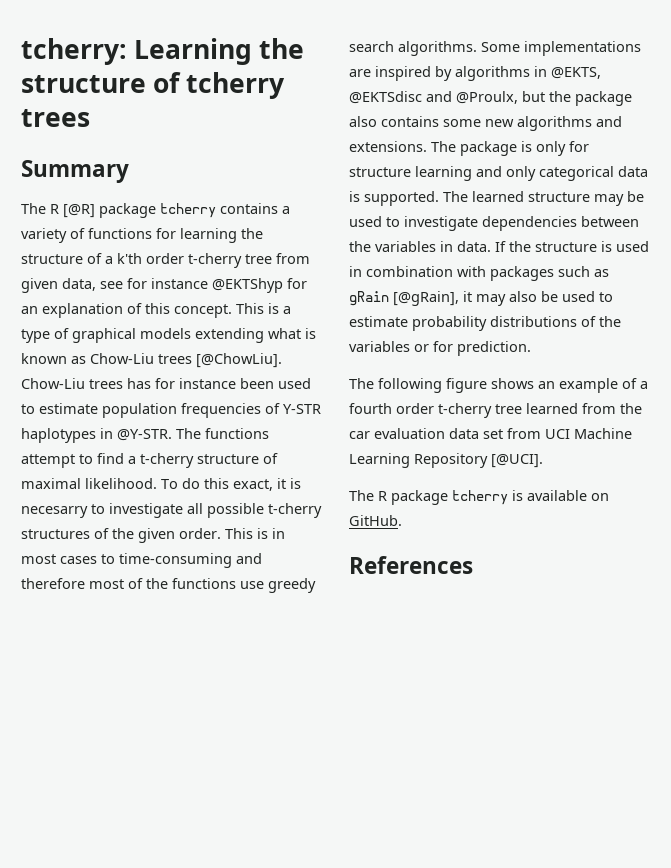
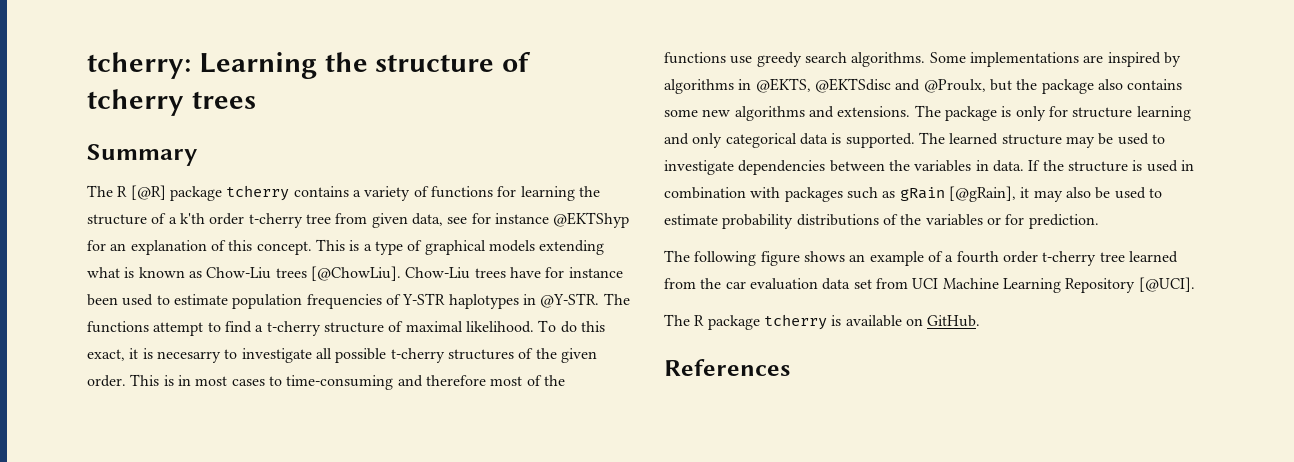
[127,378,151,389] has -> [509,267,541,278] have

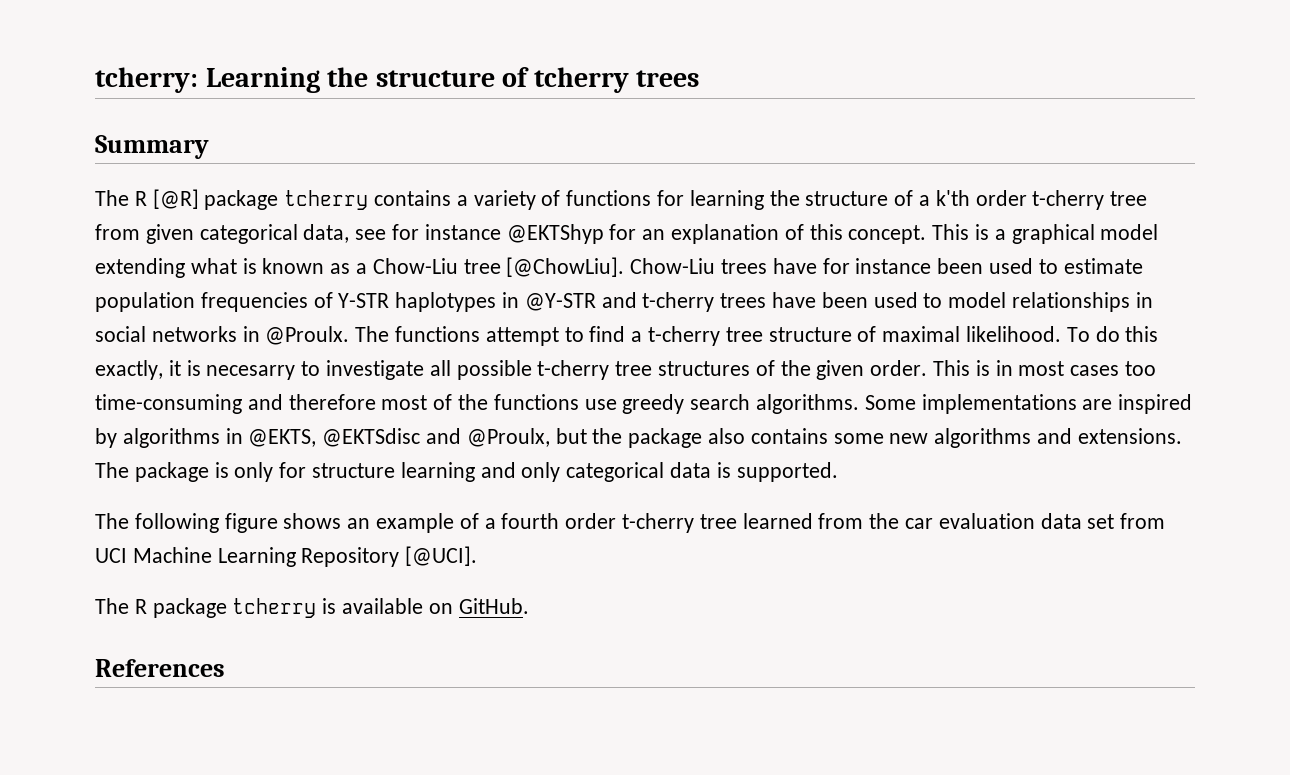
(408, 220) none -> [199,224,298,244] categorical
[374,240,535,255] type of graphical models -> [1011,224,1159,244] graphical model
[206,267,307,279] Chow-Liu trees -> [356,258,501,274] a Chow-Liu tree
[540,293,600,308] @Y-STR. -> [524,292,1153,312] [95,326,350,345] @Y-STR and t-cherry trees have been used to model relationships in social networks in @Proulx.
(321, 328) none -> [725,327,763,342] tree
[87,349,125,361] exact, -> [95,360,163,380] exactly,
(445, 355) none -> [615,361,653,376] tree
[268,376,282,386] to -> [1125,361,1157,376] too
[918,132,1165,148] [664,160,1194,175] [664,186,1162,202] [664,214,1099,229] The learned structure may be used to investigate dependencies between the variables in data. If the structure is used in combination with packages such as gRain [@gRain], it may also be used to estimate probability distributions of the variables or for prediction. -> (838, 472) none

